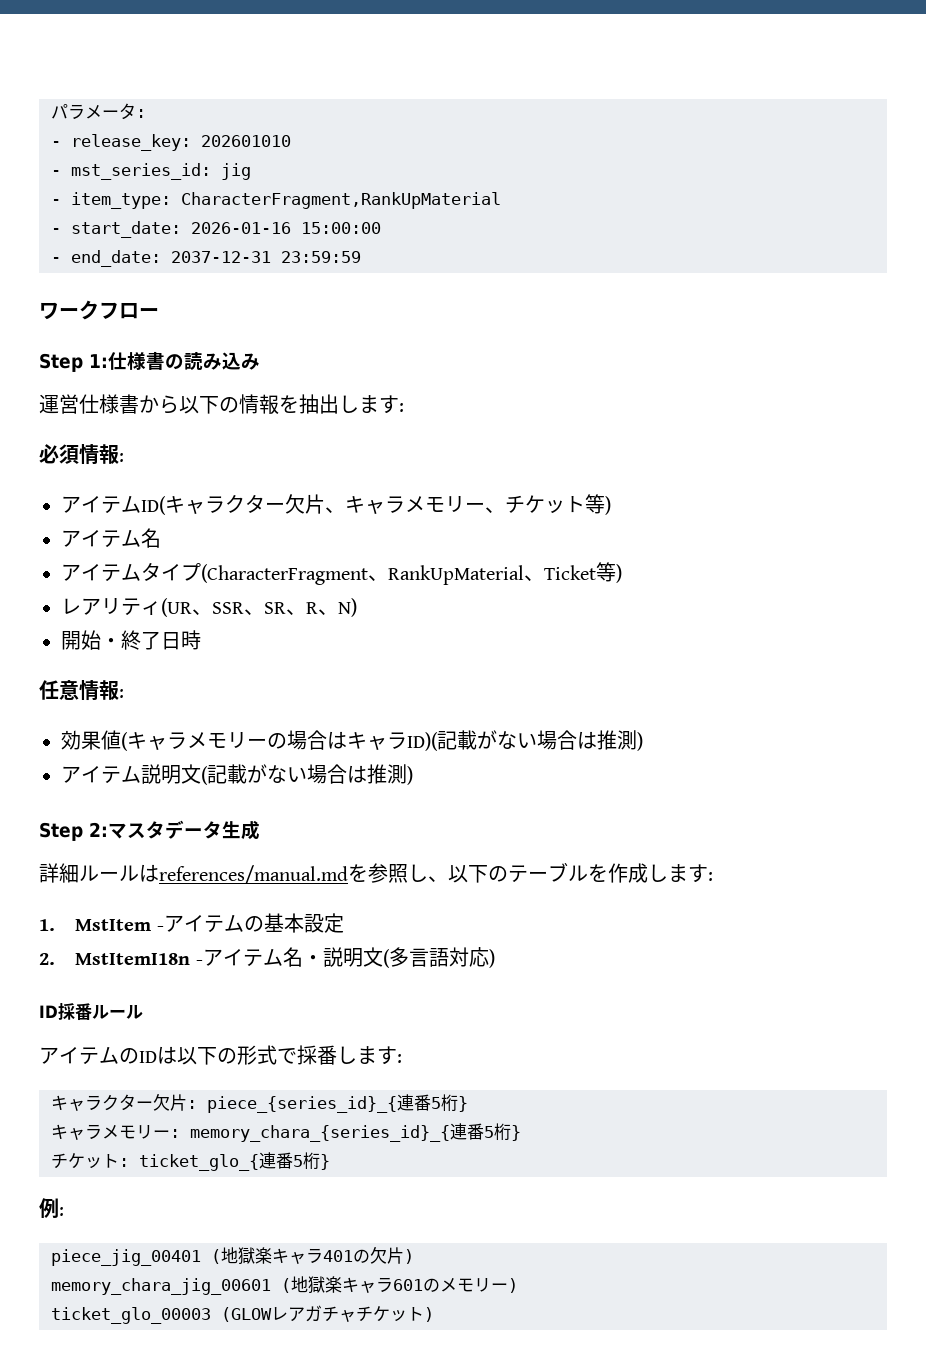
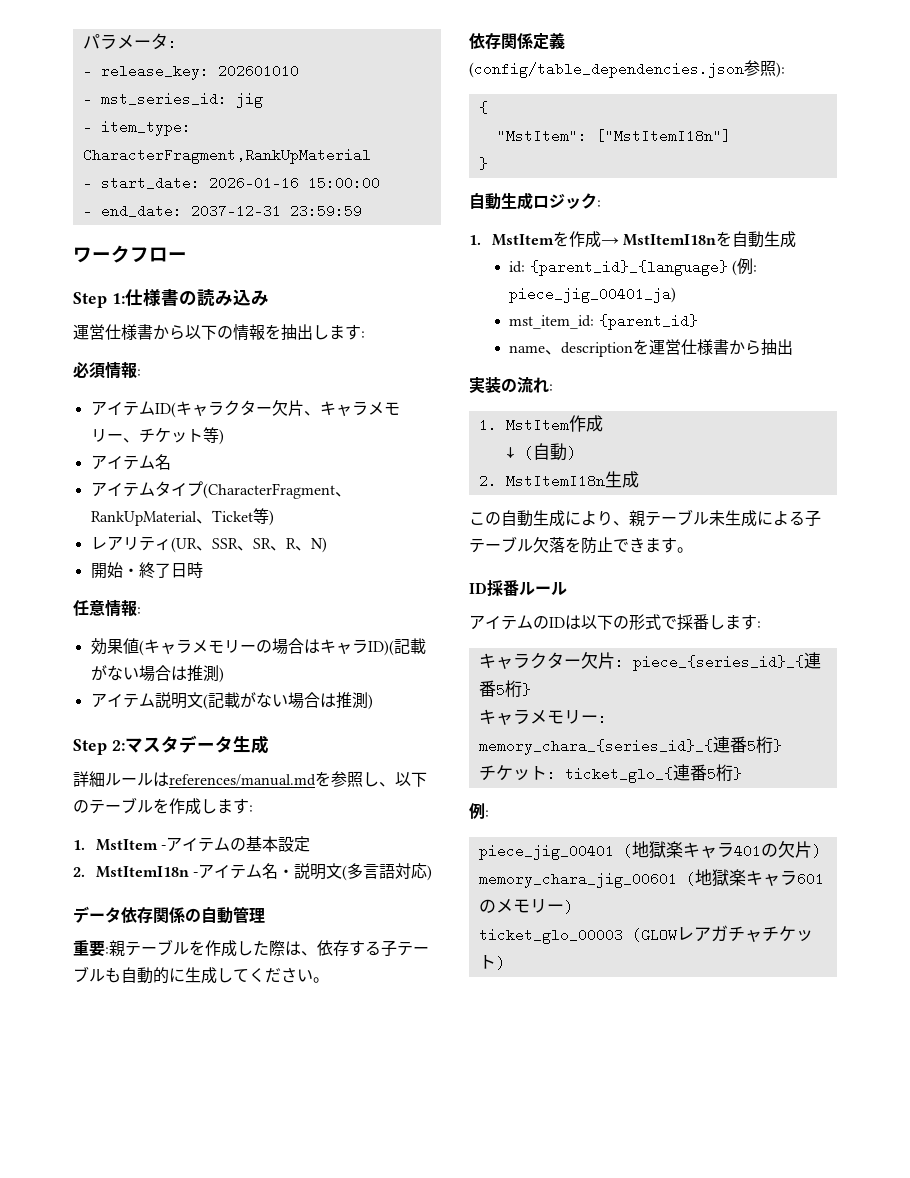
(495, 958) none -> [73,906,265,924] [73,939,429,957] [73,966,329,984] [469,32,565,50] [469,60,785,78] [478,101,488,114] [496,129,731,143] [478,157,488,170] [469,192,601,210] [469,231,797,248] [509,258,757,276] [509,287,677,303] [509,314,698,330] [509,339,794,357] [469,377,553,394] [478,415,603,432] [505,443,576,461] [478,471,639,488] [469,509,821,527] [469,536,693,554] // データ依存関係の自動管理 // 重要:親テーブルを作成した際は、依存する子テーブルも自動的に生成してください。 // 依存関係定義(config/table_dependencies.json参照): // { // "MstItem": ["MstItemI18n"] // } // 自動生成ロジック: // 1. MstItemを作成→ MstItemI18nを自動生成 // id: {parent_id}_{language} (例: piece_jig_00401_ja) // mst_item_id: {parent_id} // name、descriptionを運営仕様書から抽出 // 実装の流れ: // 1. MstItem作成 // ↓ (自動) // 2. MstItemI18n生成 // この自動生成により、親テーブル未生成による子テーブル欠落を防止できます。

